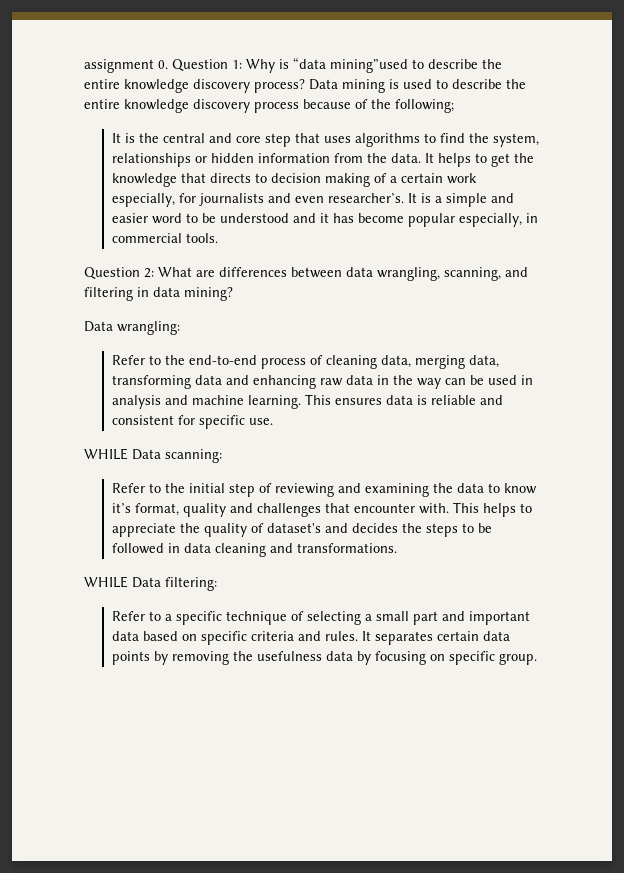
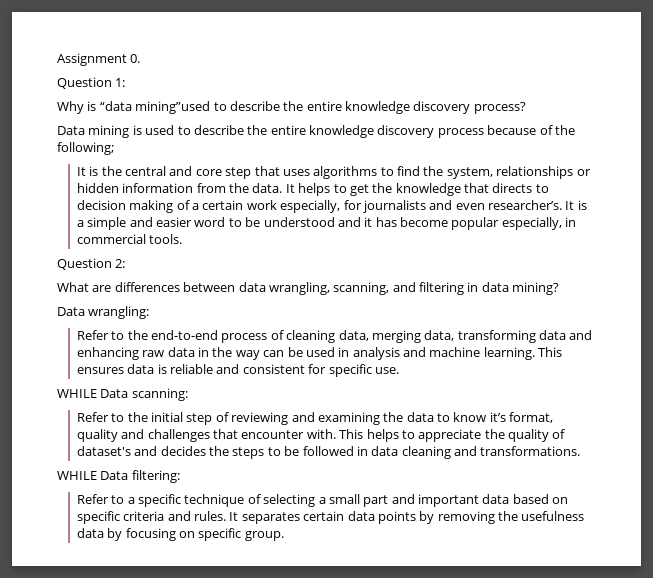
[84,59,154,73] assignment -> [57,53,127,66] Assignment
(168, 64) none -> (141, 58) //
(242, 64) none -> (126, 82) //
(305, 86) none -> (526, 108) //
(154, 273) none -> (126, 263) //

